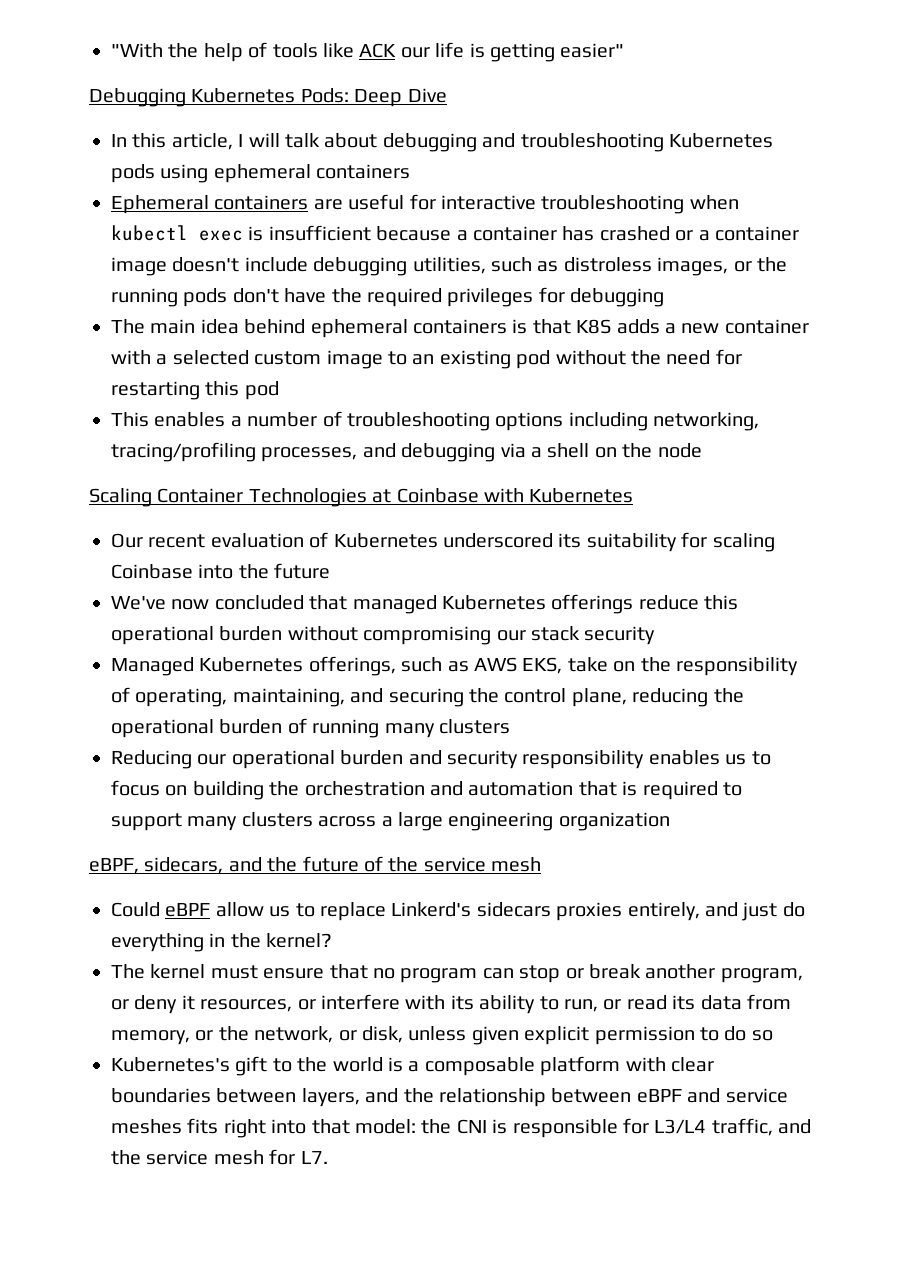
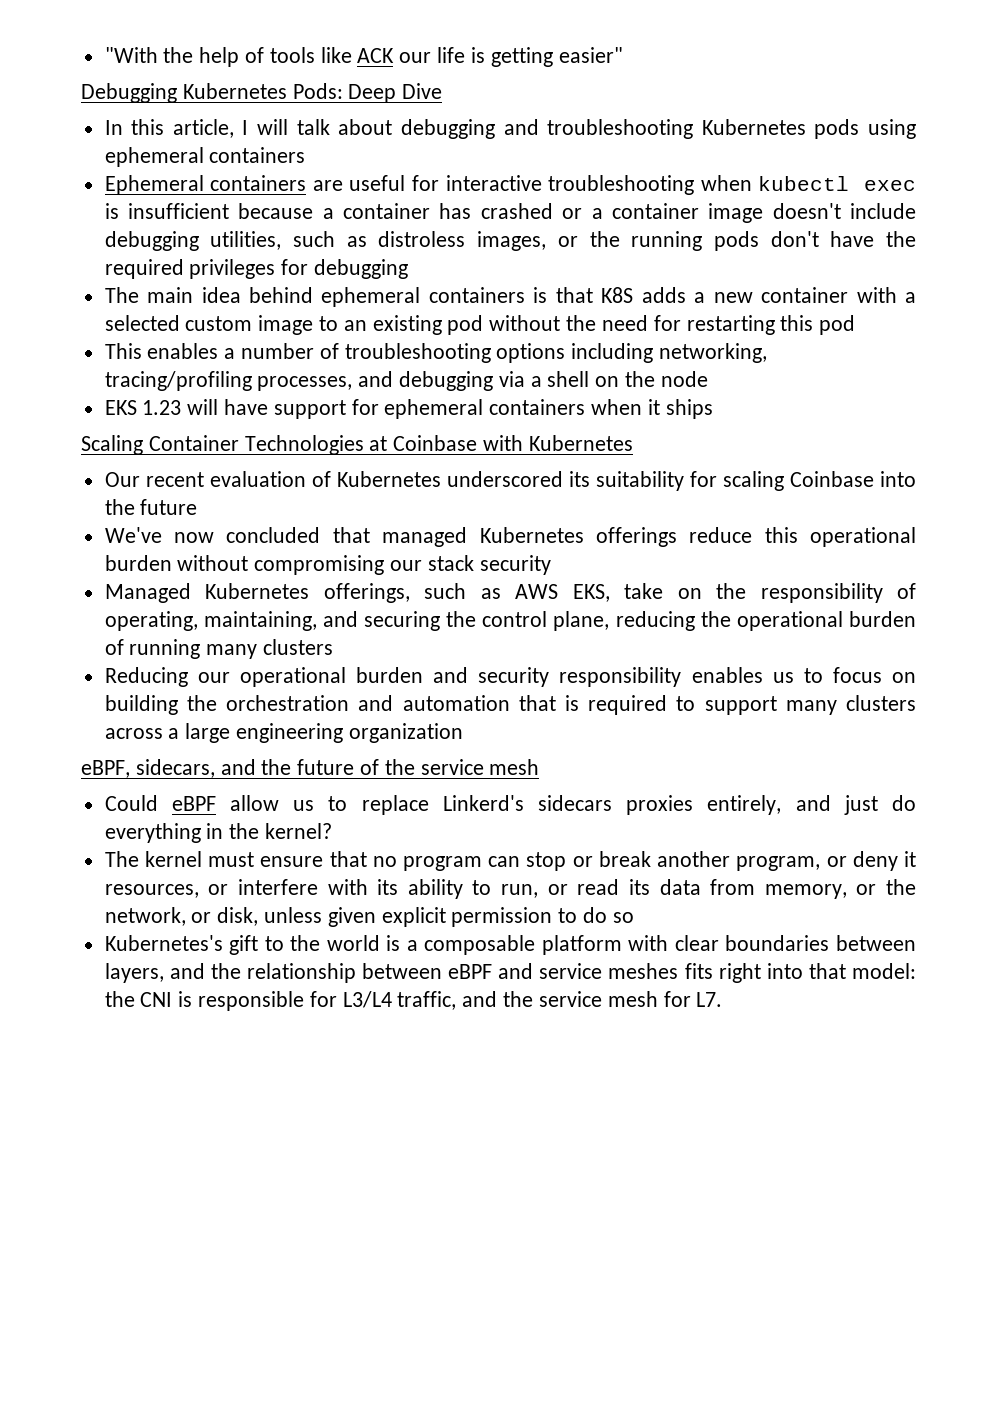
(702, 450) none -> [104,399,713,419] // EKS 1.23 will have support for ephemeral containers when it ships

